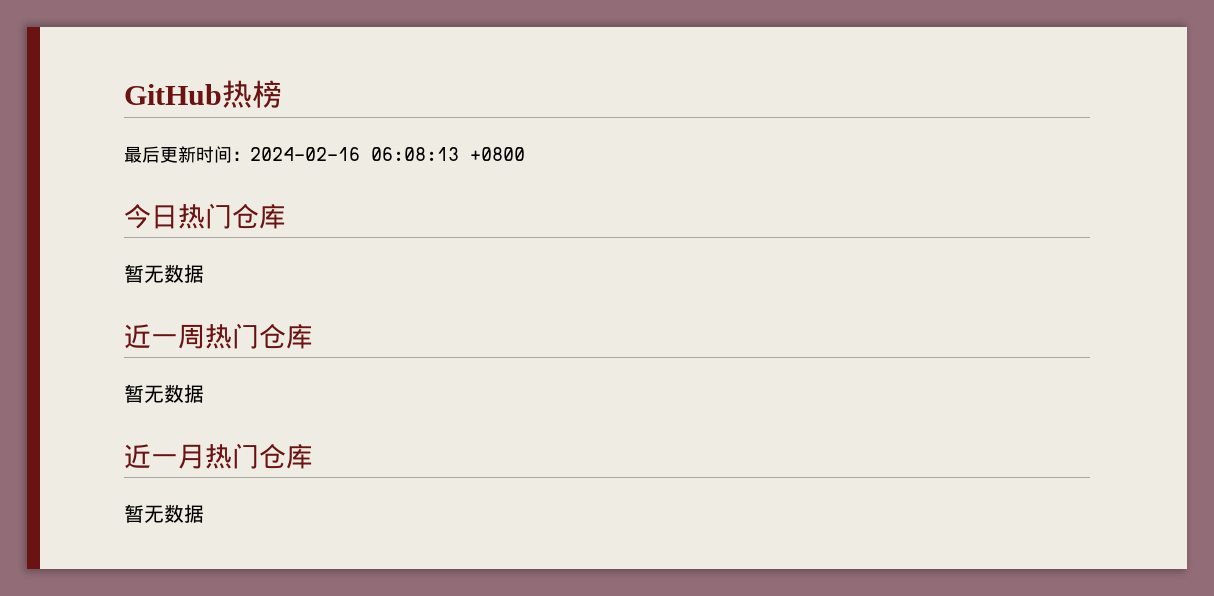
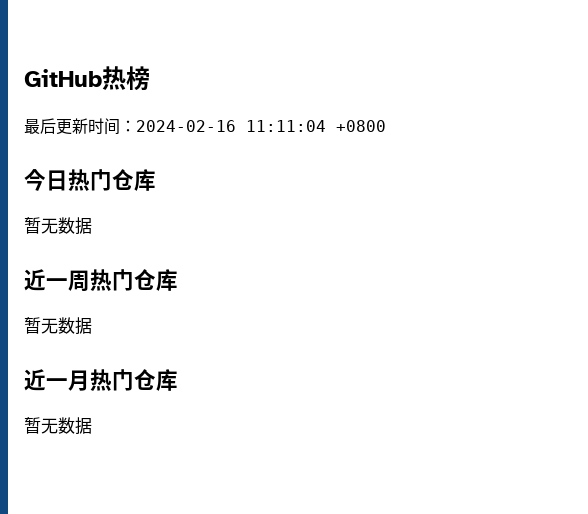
[371,147,459,161] 06:08:13 -> [246,120,326,132] 11:11:04

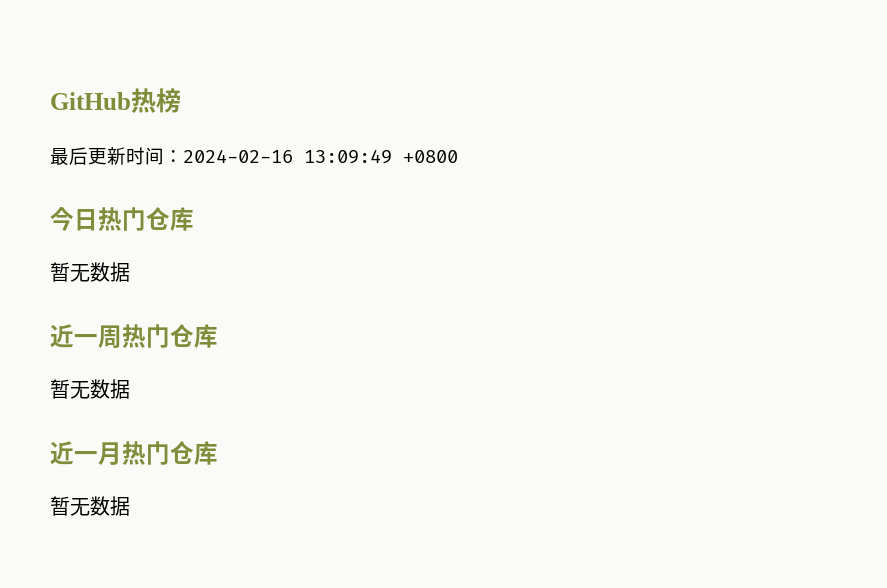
[246,120,326,132] 11:11:04 -> [304,149,392,164] 13:09:49

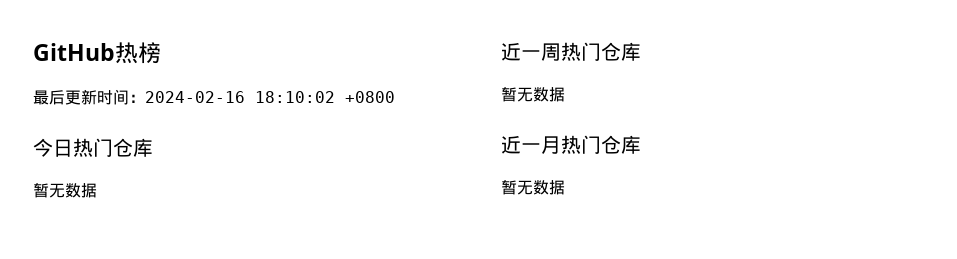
[304,149,392,164] 13:09:49 -> [255,91,335,103] 18:10:02

